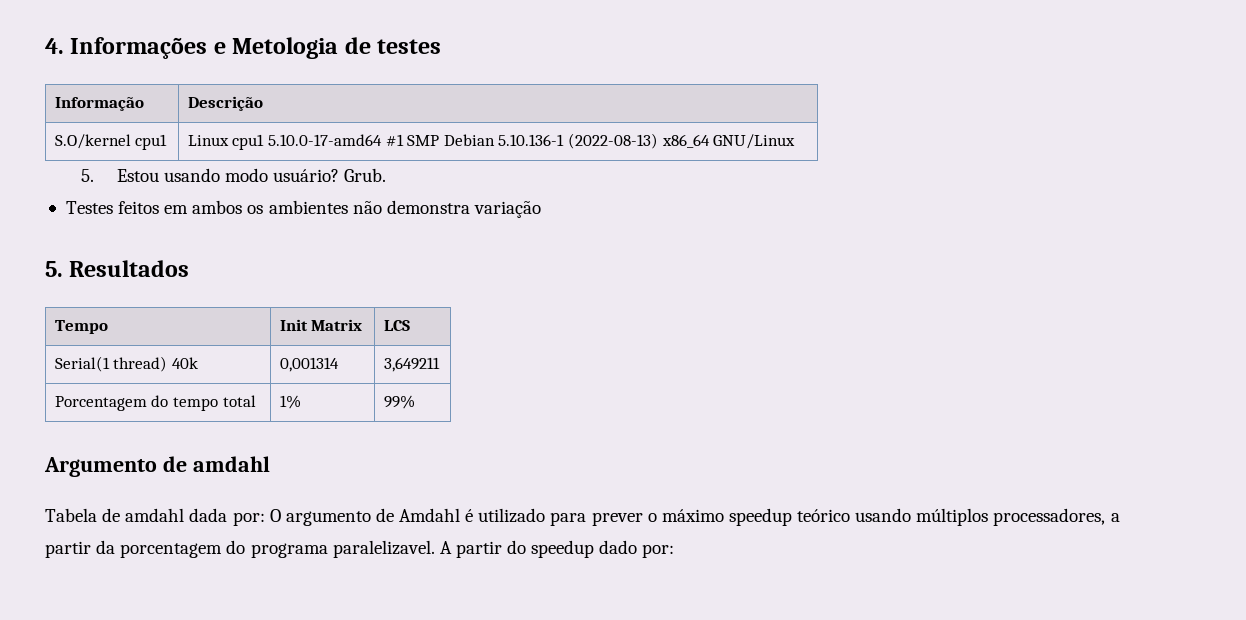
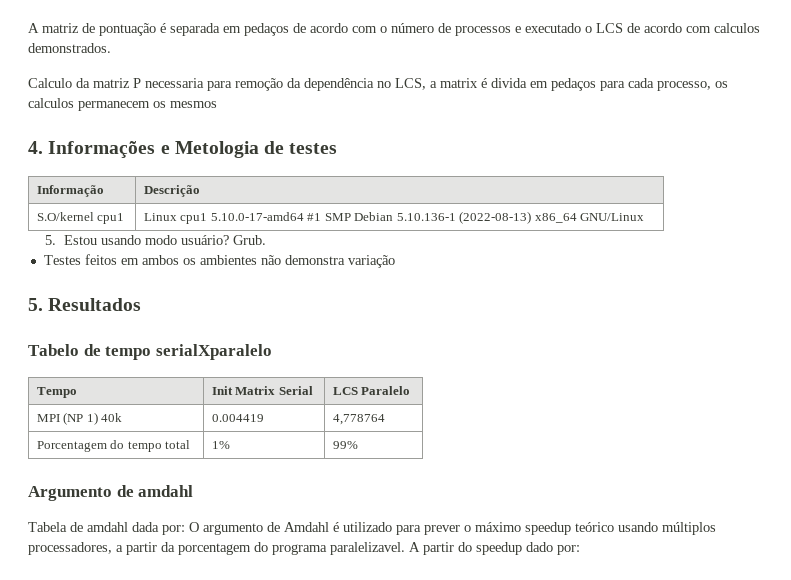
(45, 46) none -> [28,23,760,36] [28,43,111,53] [28,78,728,91] [28,98,217,111] A matriz de pontuação é separada em pedaços de acordo com o número de processos e executado o LCS de acordo com calculos demonstrados. // Calculo da matriz P necessaria para remoção da dependência no LCS, a matrix é divida em pedaços para cada processo, os calculos permanecem os mesmos //
(190, 268) none -> [28,344,272,360] // Tabelo de tempo serialXparalelo
[383,320,410,331] [54,356,168,372] | LCS // Serial(1 thread) -> [278,386,313,395] [332,386,411,395] [36,412,98,425] Serial | LCS Paralelo // MPI (NP 1)
[279,357,339,372] [383,357,440,372] 0,001314 | 3,649211 -> [211,414,264,422] [332,414,385,425] 0.004419 | 4,778764

